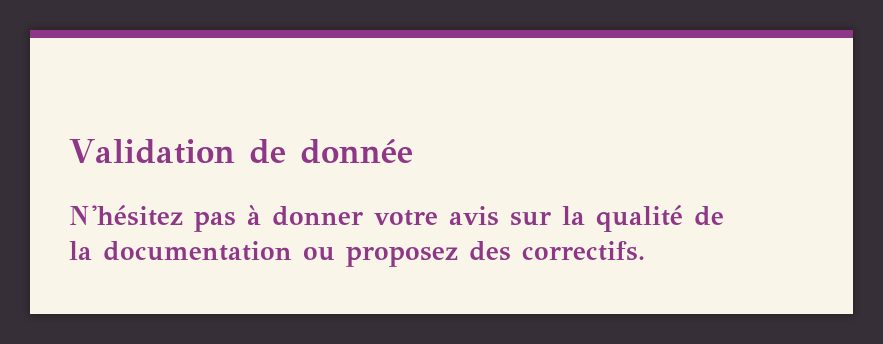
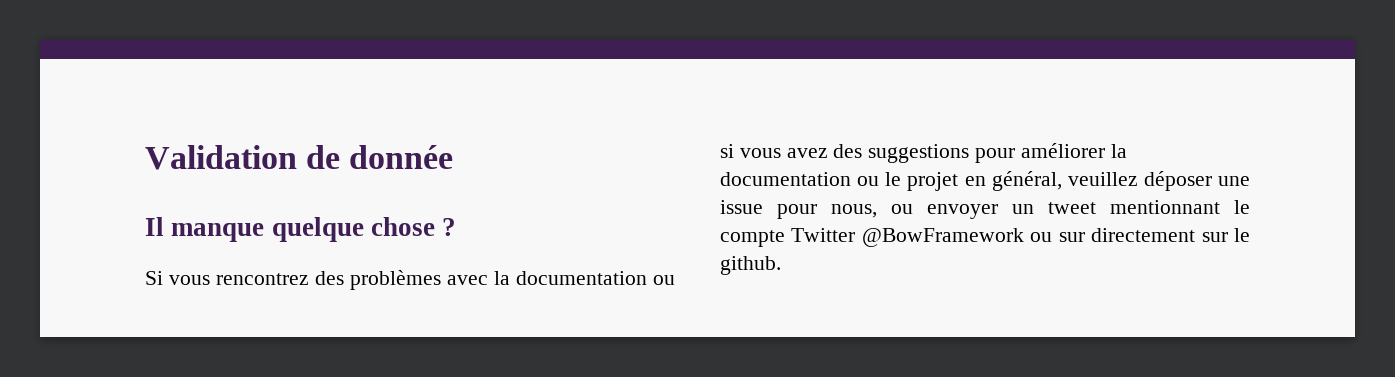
[69,205,724,232] [69,241,645,267] N'hésitez pas à donner votre avis sur la qualité de la documentation ou proposez des correctifs. -> [145,217,457,242] [145,270,675,290] [720,143,1127,163] [720,171,1250,191] [720,200,1250,219] [720,228,1250,247] [720,256,781,275] Il manque quelque chose ? // Si vous rencontrez des problèmes avec la documentation ou si vous avez des suggestions pour améliorer la documentation ou le projet en général, veuillez déposer une issue pour nous, ou envoyer un tweet mentionnant le compte Twitter @BowFramework ou sur directement sur le github.

